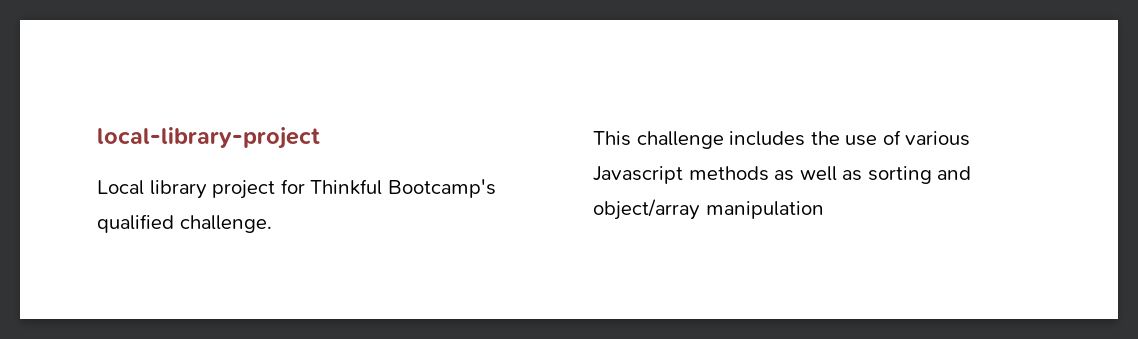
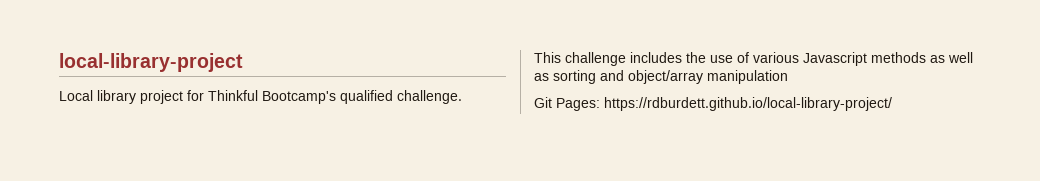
(824, 210) none -> [534,97,892,111] // Git Pages: https://rdburdett.github.io/local-library-project/

